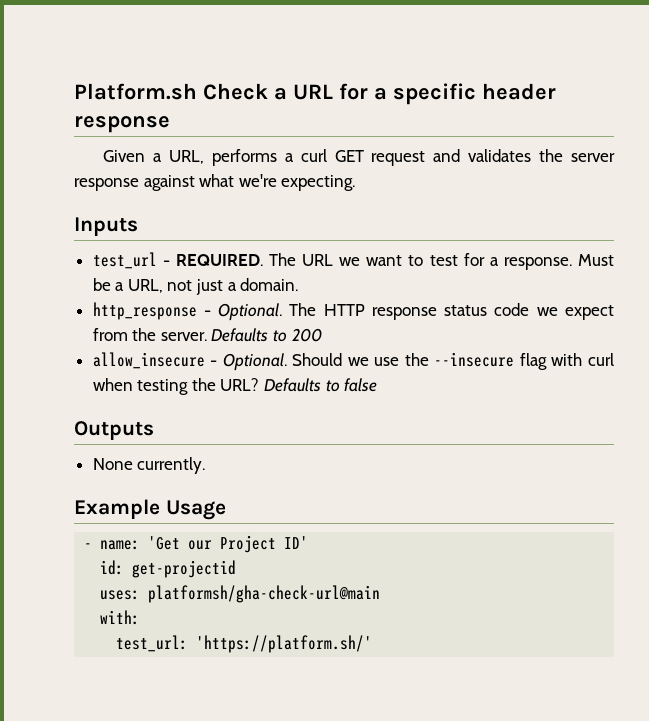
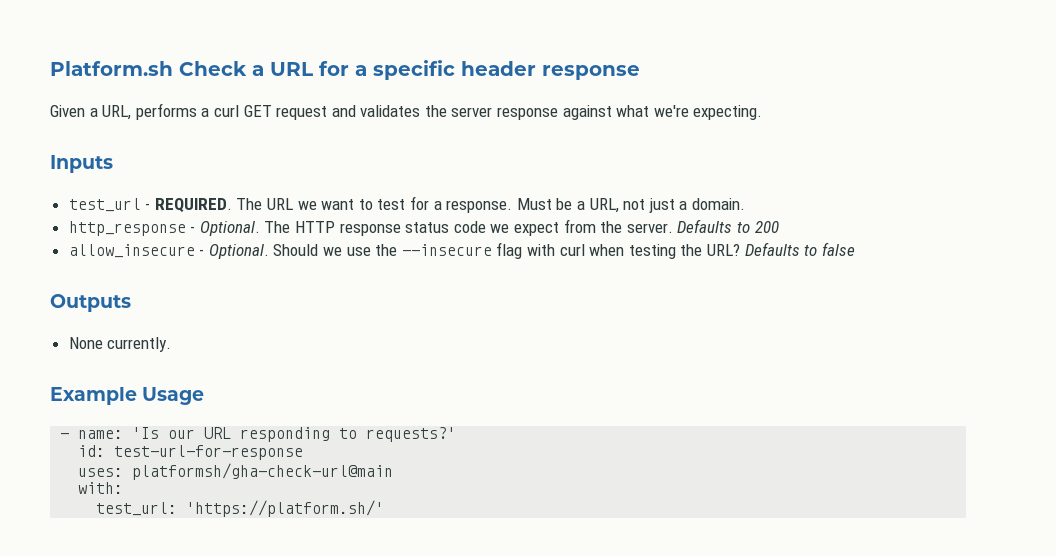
[148,535,309,553] 'Get our Project ID' -> [132,427,457,442] 'Is our URL responding to requests?'
[132,560,237,578] get-projectid -> [114,445,304,460] test-url-for-response

